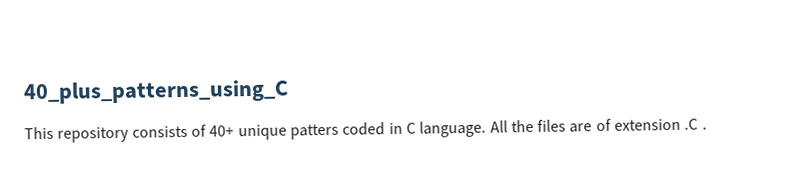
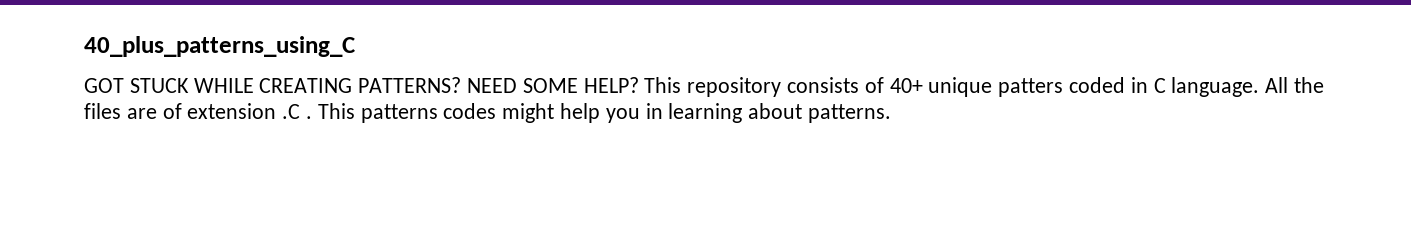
(289, 92) none -> [84,77,639,93] GOT STUCK WHILE CREATING PATTERNS? NEED SOME HELP?
(707, 128) none -> [317,103,892,123] This patterns codes might help you in learning about patterns.

